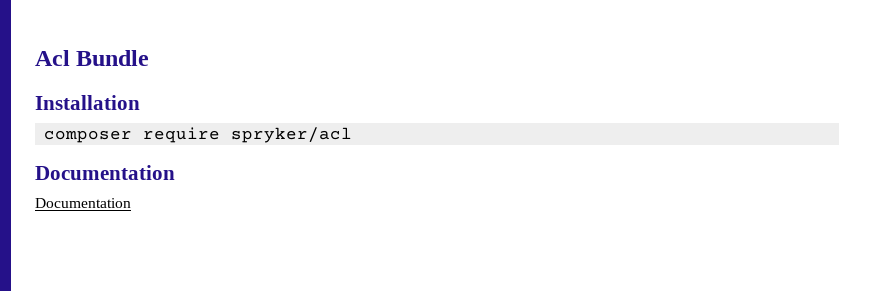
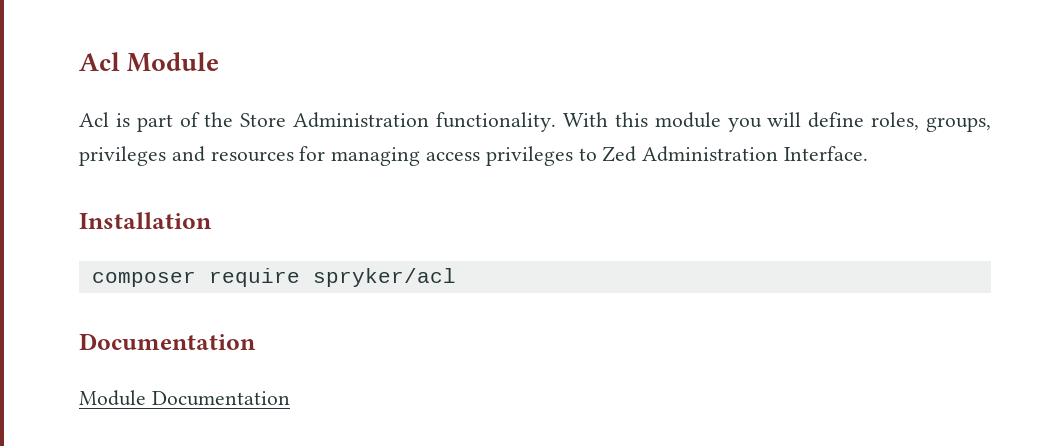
[35,50,150,66] Acl Bundle -> [79,52,220,72] [79,112,992,132] [79,146,869,166] Acl Module // Acl is part of the Store Administration functionality. With this module you will define roles, groups, privileges and resources for managing access privileges to Zed Administration Interface.
(175, 172) none -> [79,390,146,406] Module

